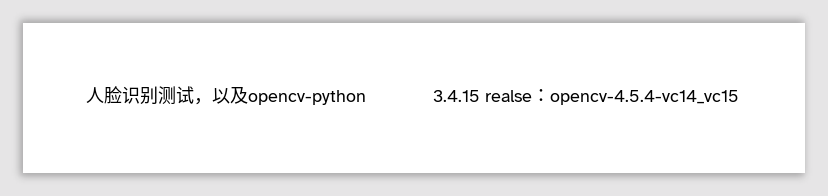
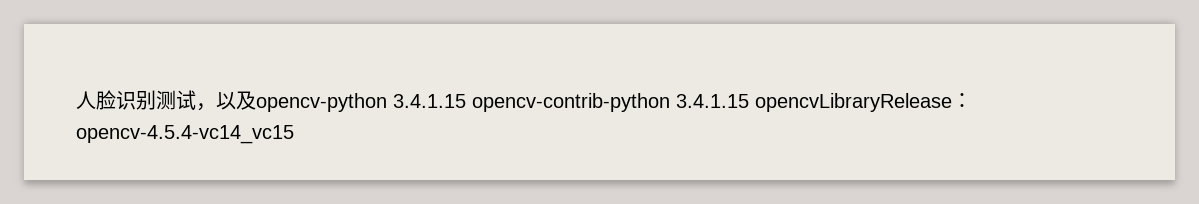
[433,90,532,102] 3.4.15 realse -> [393,93,952,112] 3.4.1.15 opencv-contrib-python 3.4.1.15 opencvLibraryRelease

